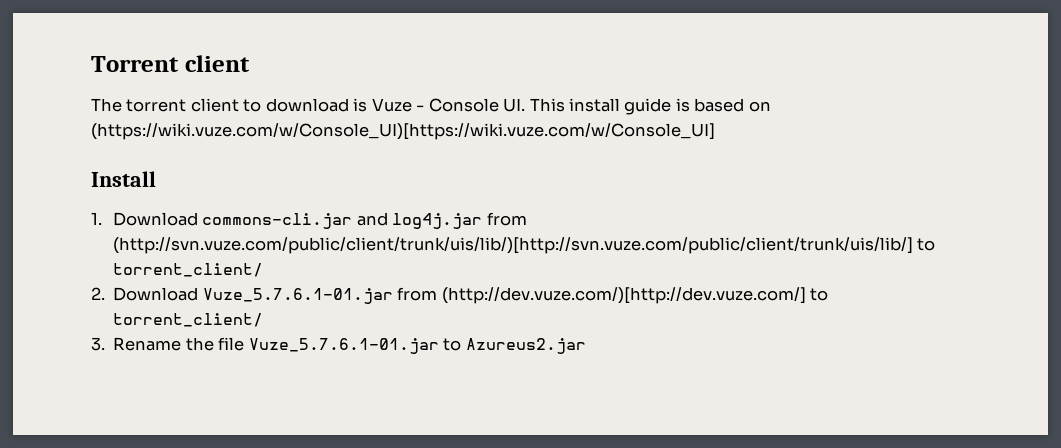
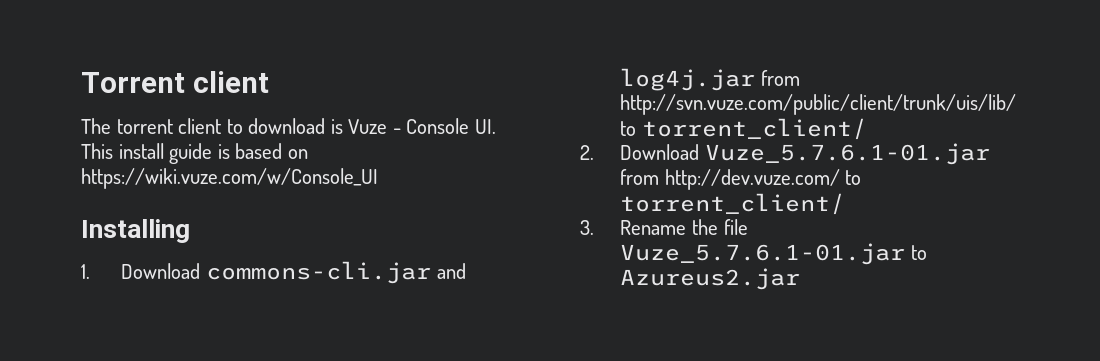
[91,123,715,140] [91,171,156,187] (https://wiki.vuze.com/w/Console_UI)[https://wiki.vuze.com/w/Console_UI] // Install -> [81,168,378,189] [81,219,190,243] https://wiki.vuze.com/w/Console_UI // Installing
[112,237,913,254] (http://svn.vuze.com/public/client/trunk/uis/lib/)[http://svn.vuze.com/public/client/trunk/uis/lib/] -> [620,94,1017,115] http://svn.vuze.com/public/client/trunk/uis/lib/
[441,287,806,304] (http://dev.vuze.com/)[http://dev.vuze.com/] -> [664,169,840,190] http://dev.vuze.com/

